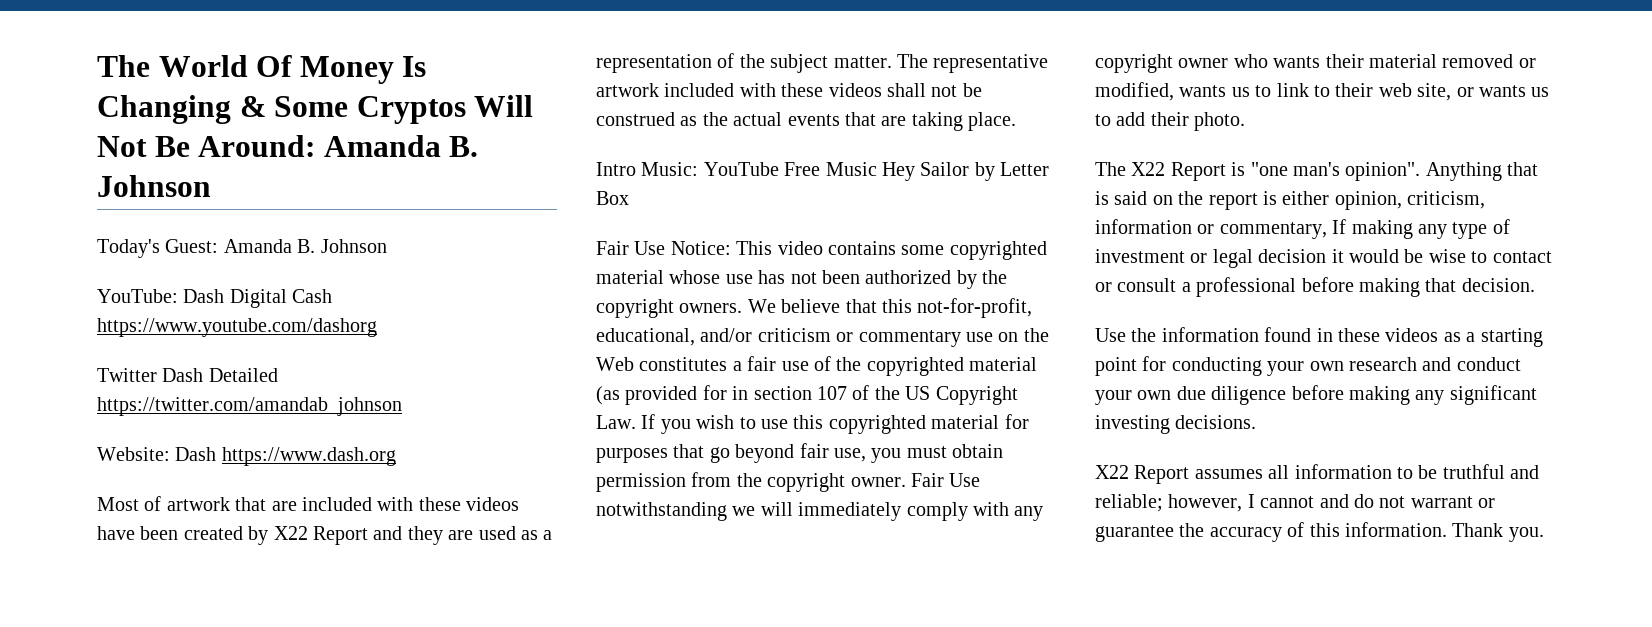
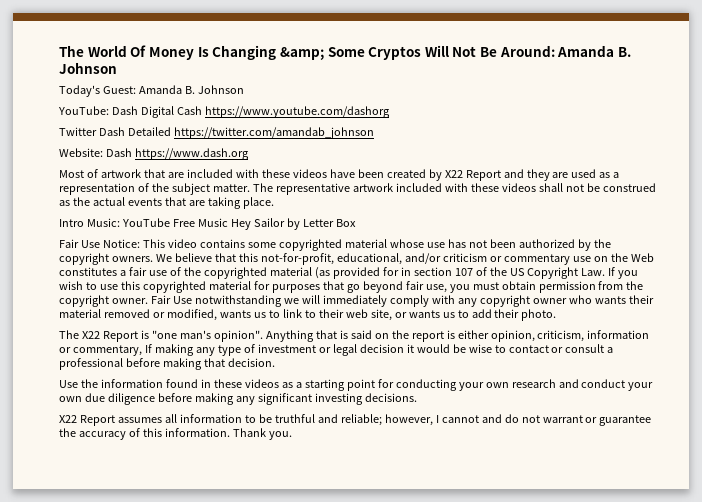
[239,96,266,117] & -> [279,47,324,60] &amp;

